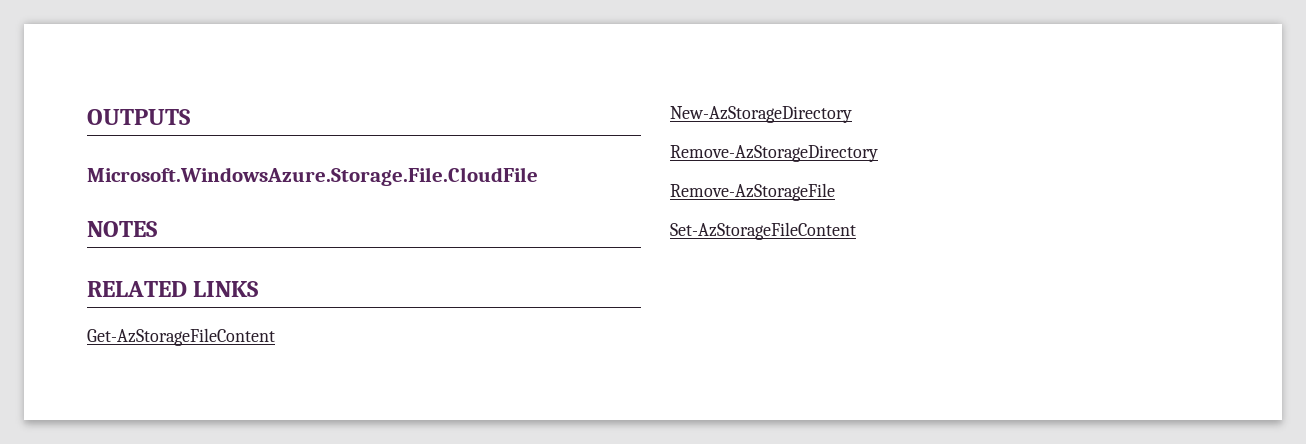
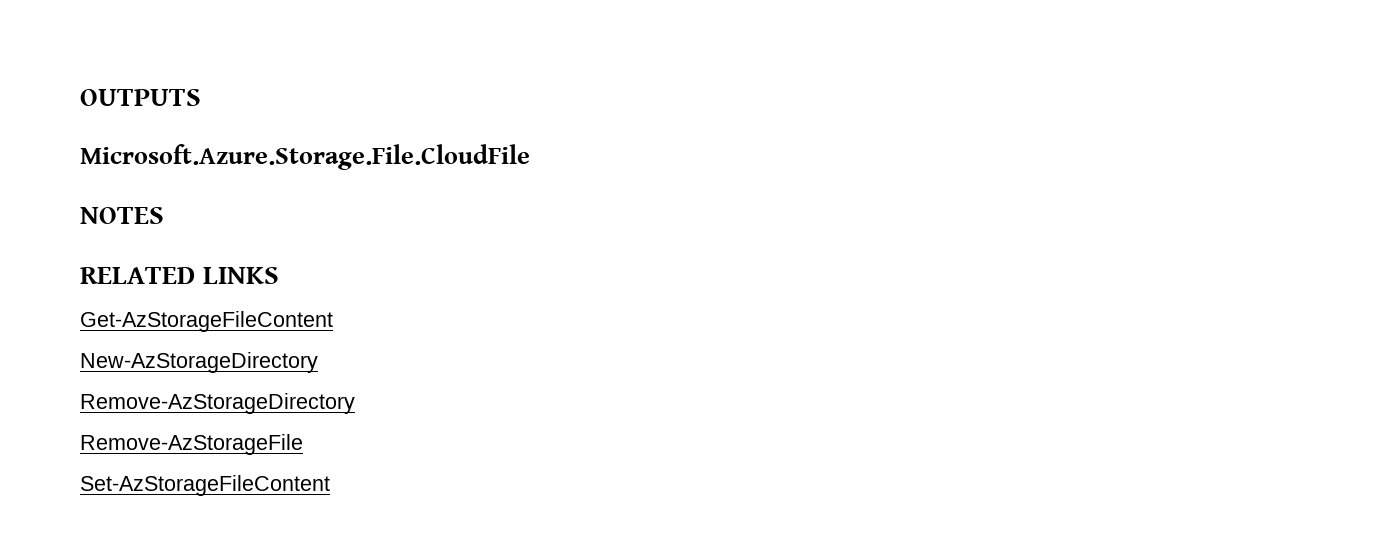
[87,167,538,186] Microsoft.WindowsAzure.Storage.File.CloudFile -> [80,144,530,170] Microsoft.Azure.Storage.File.CloudFile

